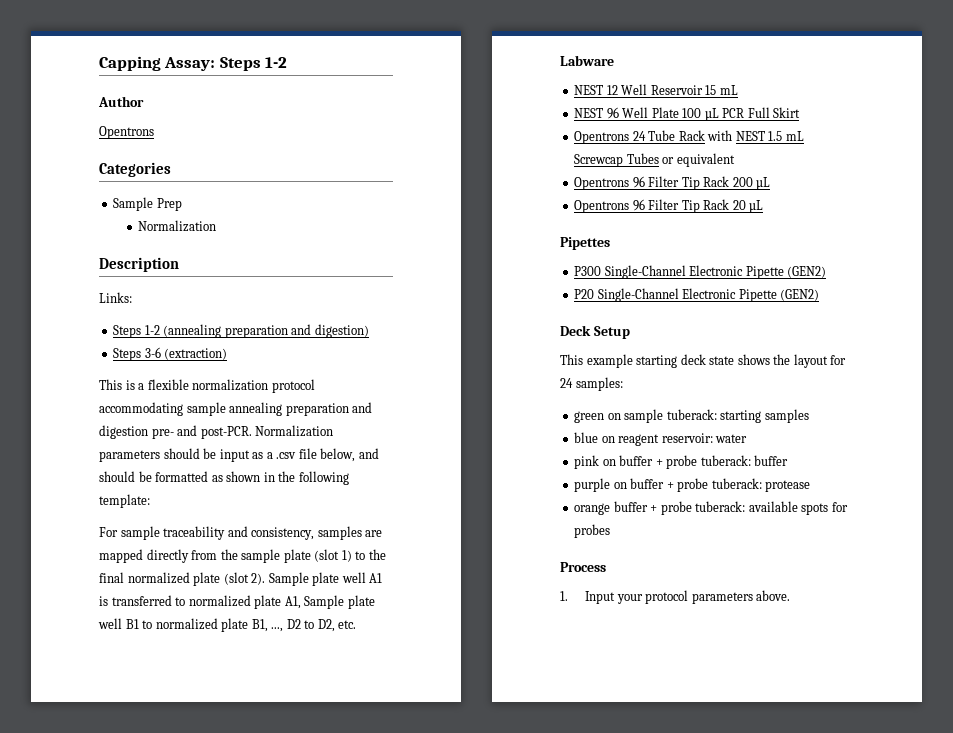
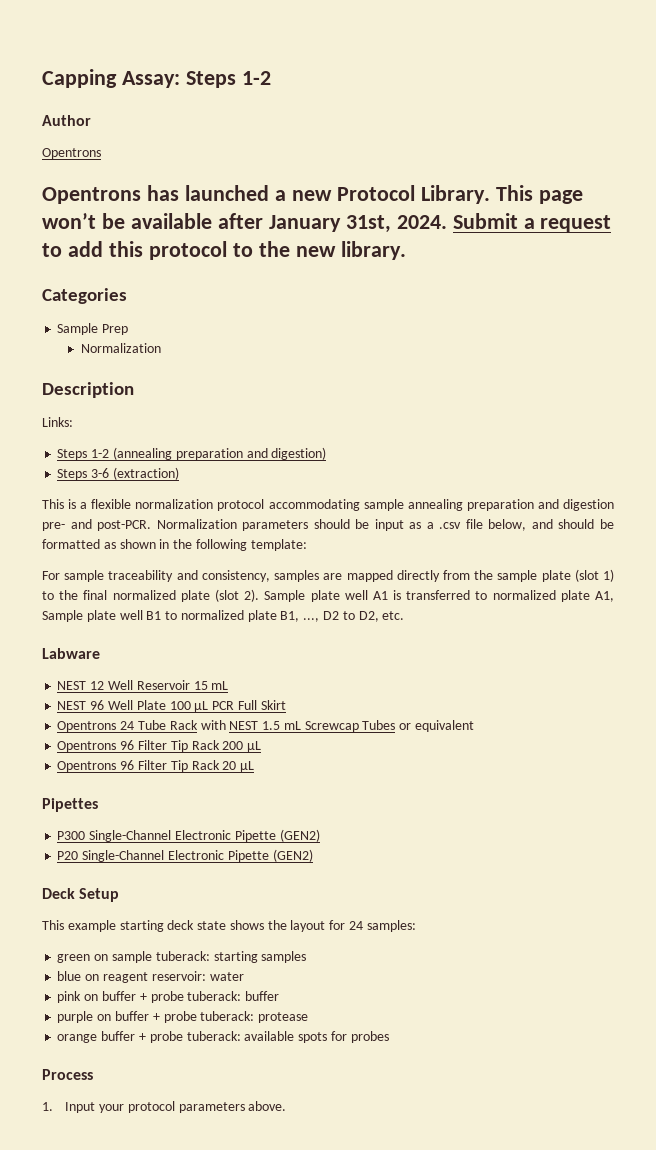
(154, 132) none -> [42,185,583,204] [42,213,612,233] [42,241,406,260] // Opentrons has launched a new Protocol Library. This page won’t be available after January 31st, 2024. Submit a request to add this protocol to the new library.

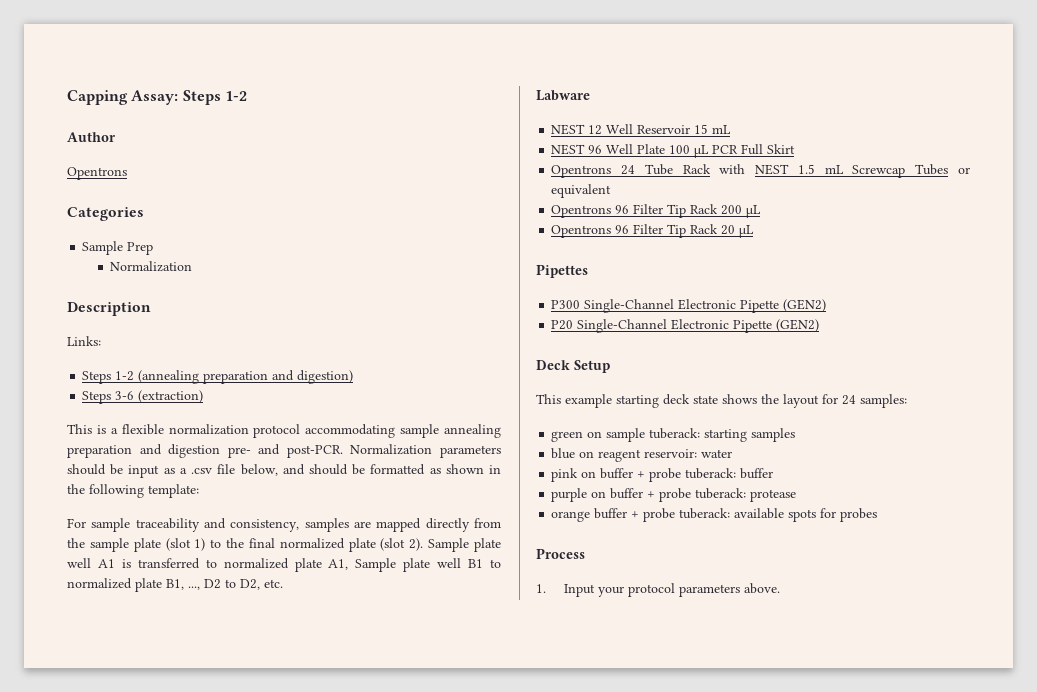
[42,185,583,204] [42,213,612,233] [42,241,406,260] // Opentrons has launched a new Protocol Library. This page won’t be available after January 31st, 2024. Submit a request to add this protocol to the new library. -> (127, 173) none

